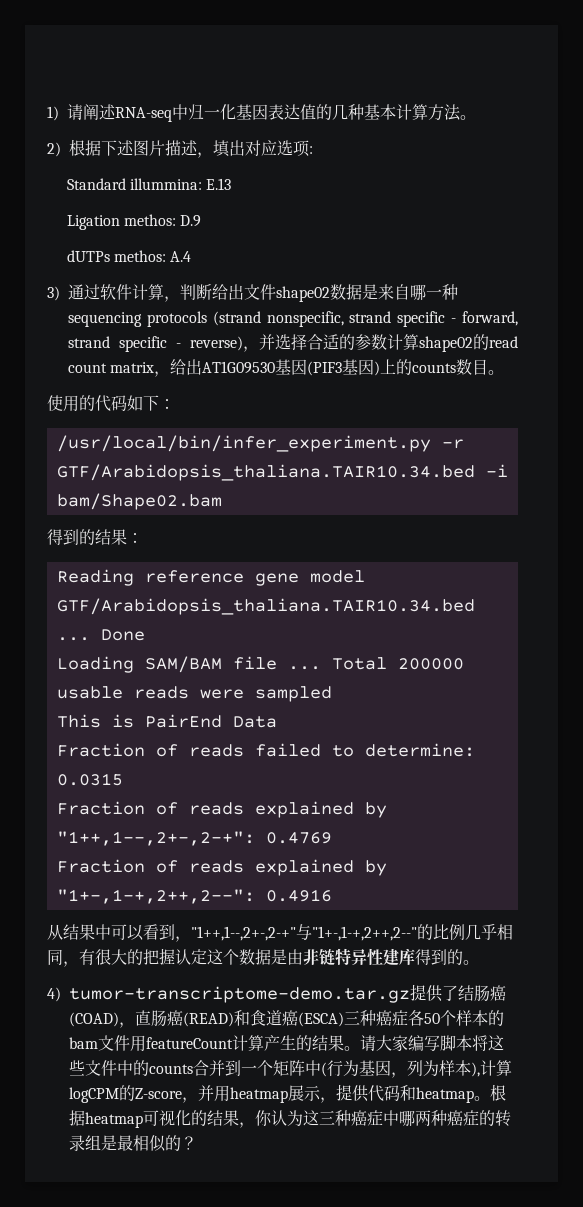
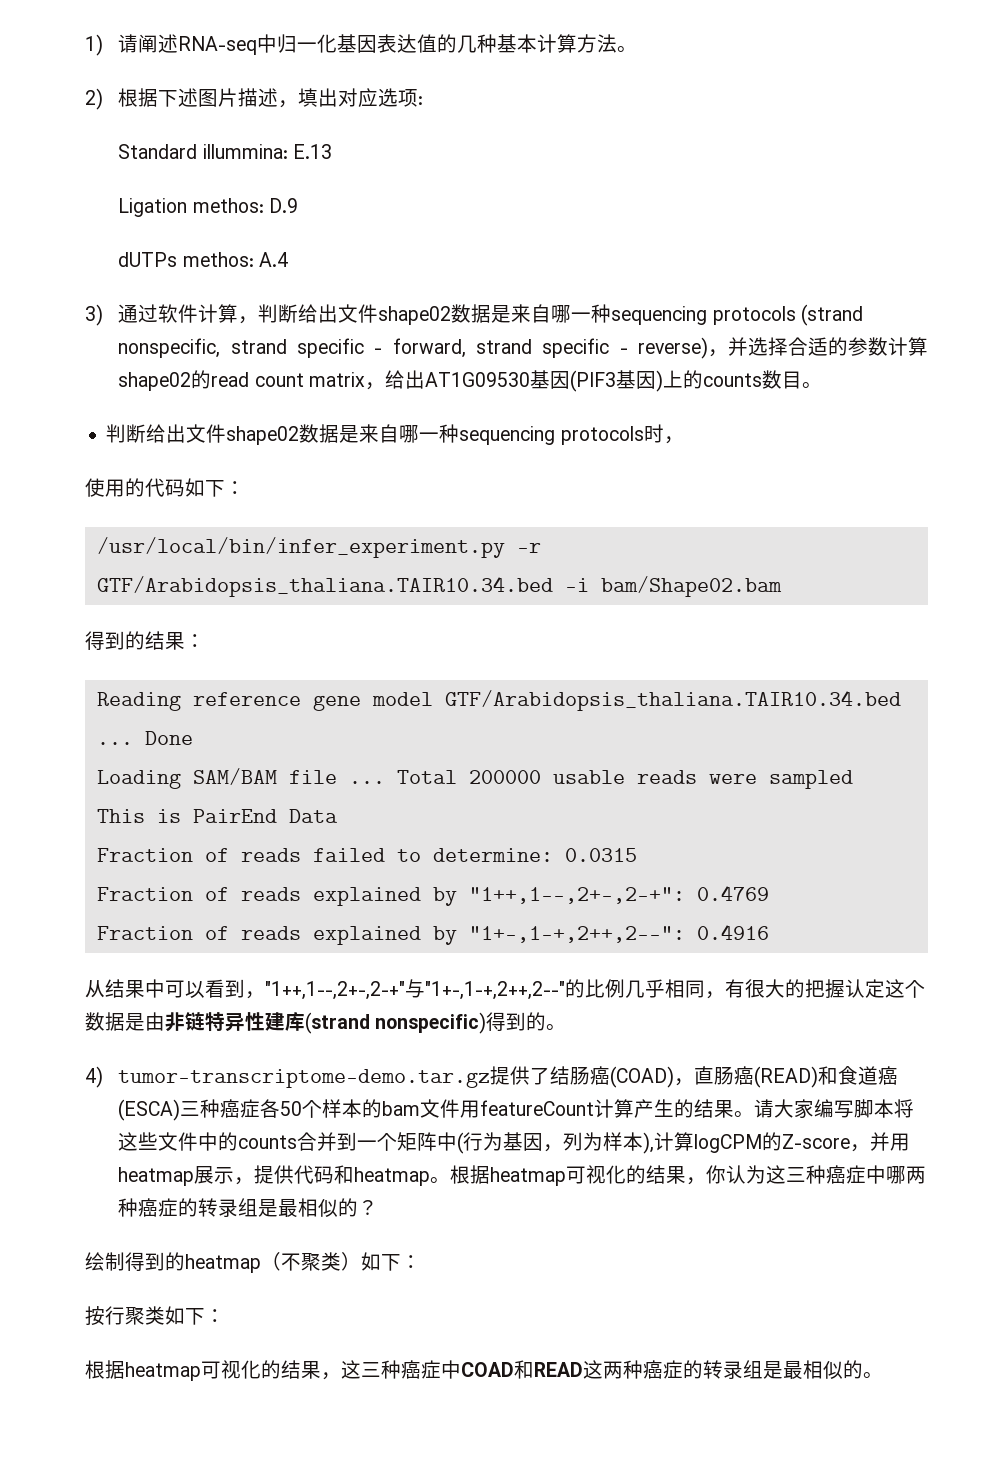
(505, 372) none -> [106,424,684,445] // 判断给出文件shape02数据是来自哪一种sequencing protocols时，
(415, 956) none -> [305,1012,487,1034] (strand nonspecific)
(197, 1143) none -> [85,1252,421,1273] [85,1306,225,1326] [85,1360,883,1381] // 绘制得到的heatmap（不聚类）如下： // 按行聚类如下： // 根据heatmap可视化的结果，这三种癌症中COAD和READ这两种癌症的转录组是最相似的。

